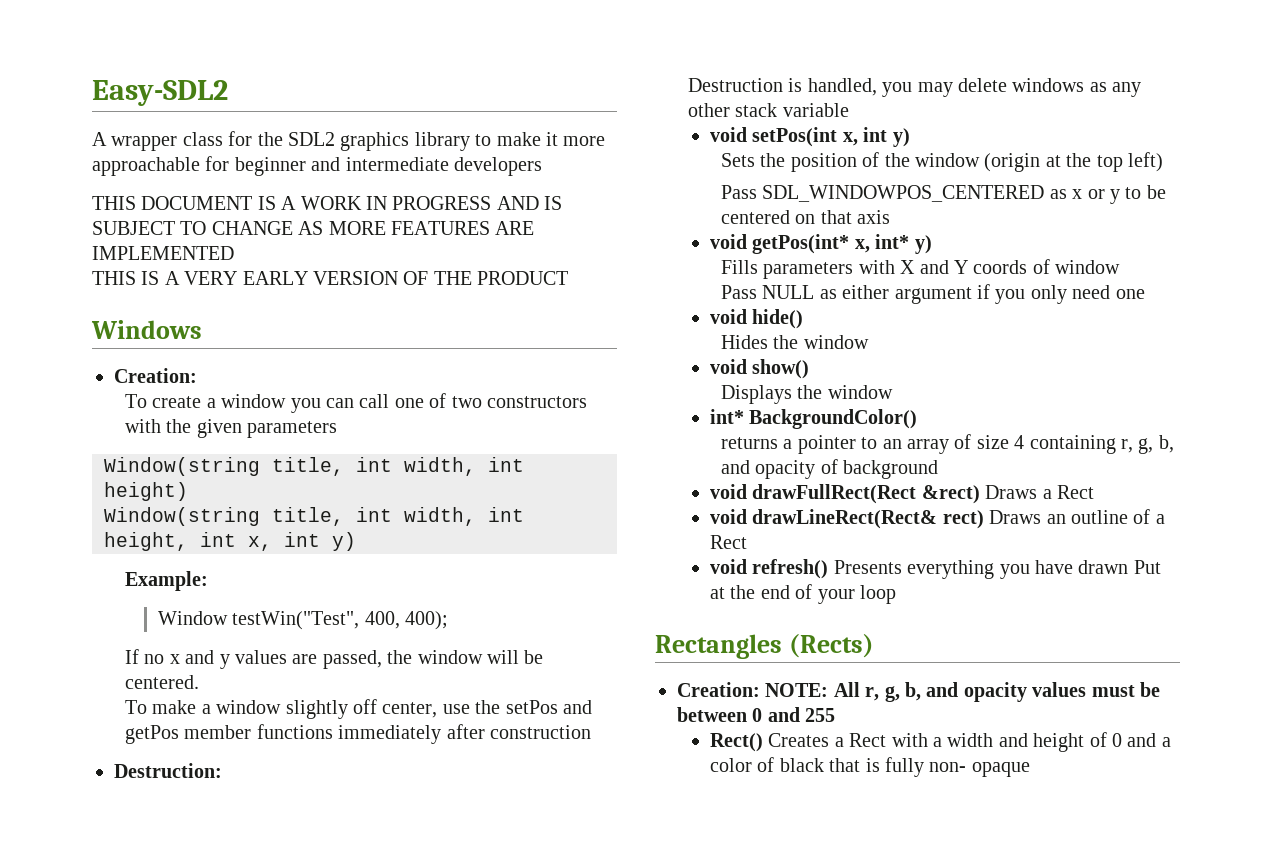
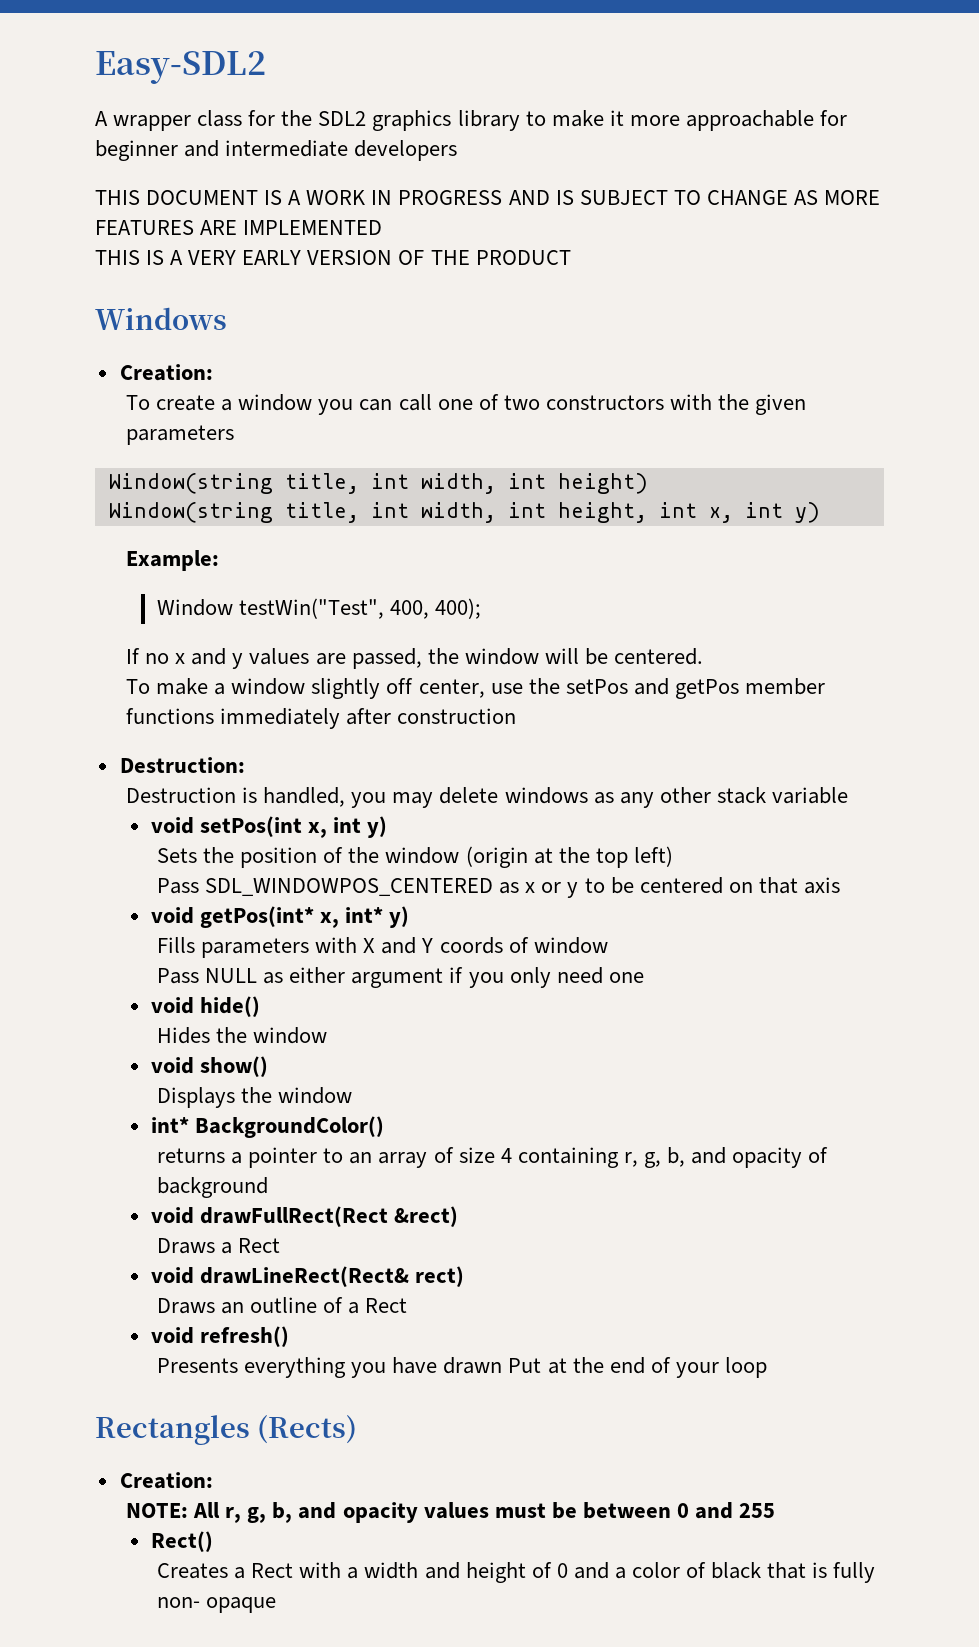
(980, 494) none -> (458, 1216) //
(984, 519) none -> (464, 1276) //
(829, 569) none -> (289, 1336) //
(760, 689) none -> (213, 1480) //
(763, 742) none -> (213, 1541) //

